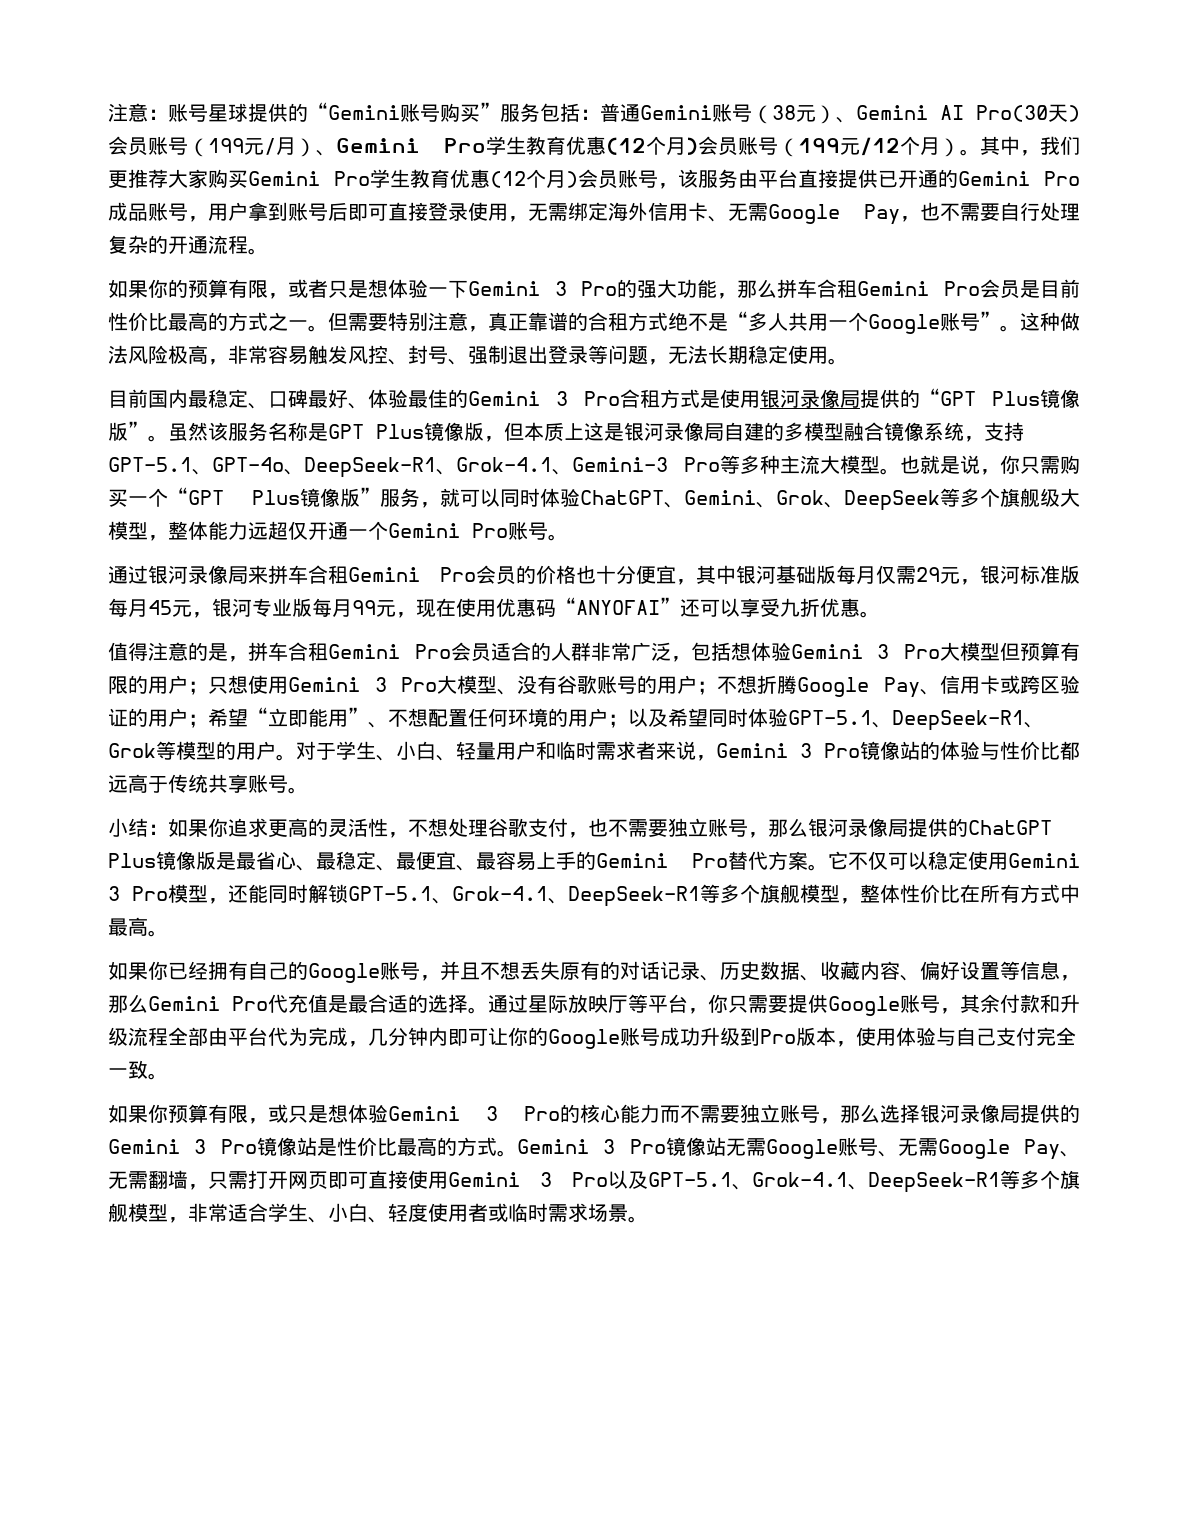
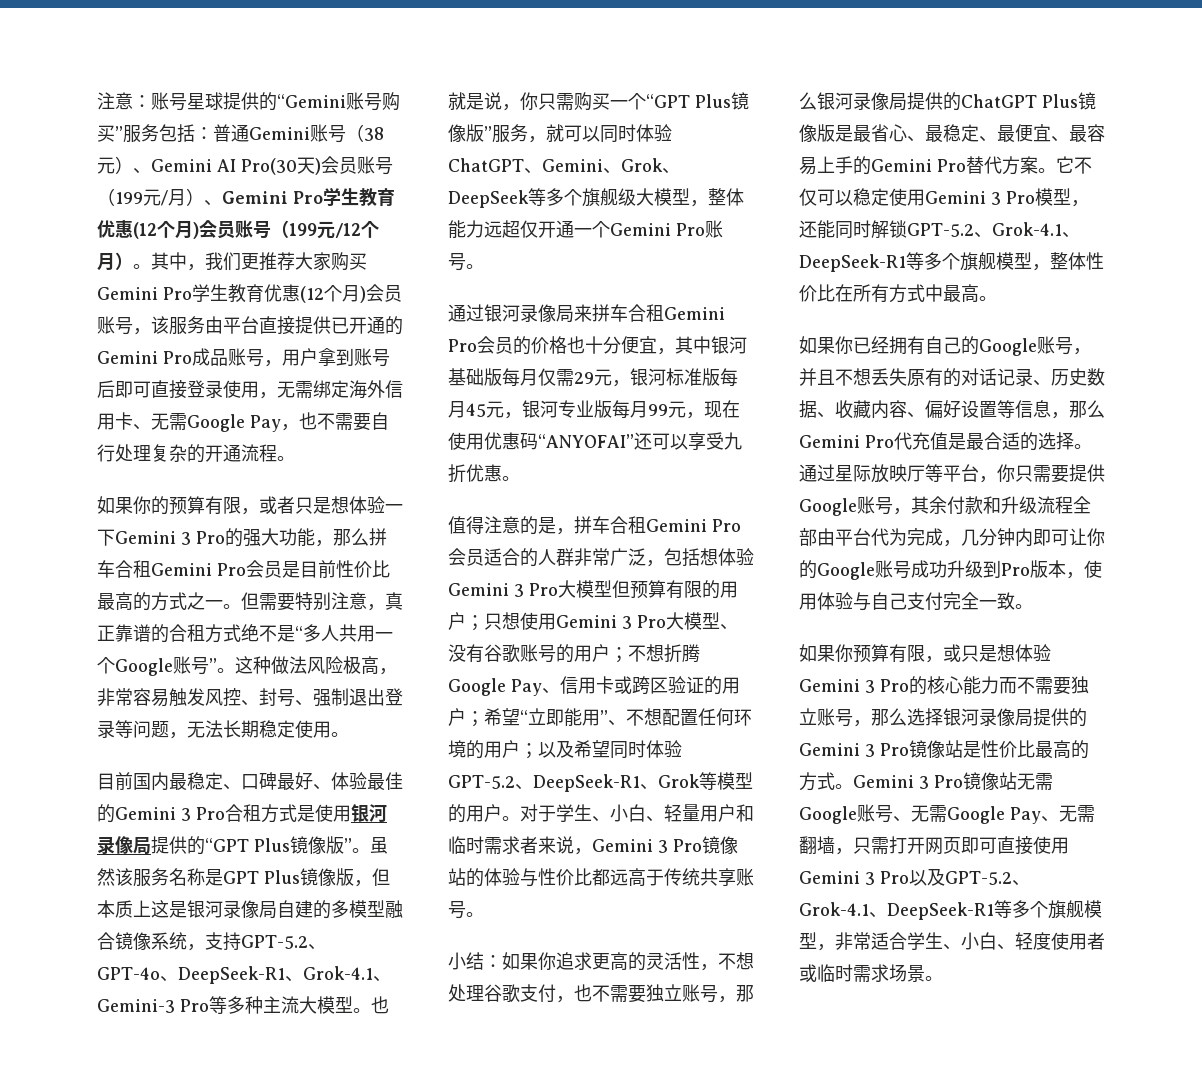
[108,457,192,472] GPT-5.1 -> [241,935,308,949] GPT-5.2
[788,710,872,725] GPT-5.1 -> [448,775,515,789] GPT-5.2
[348,886,432,901] GPT-5.1 -> [907,223,974,237] GPT-5.2
[648,1172,732,1187] GPT-5.1 -> [945,871,1012,885] GPT-5.2

